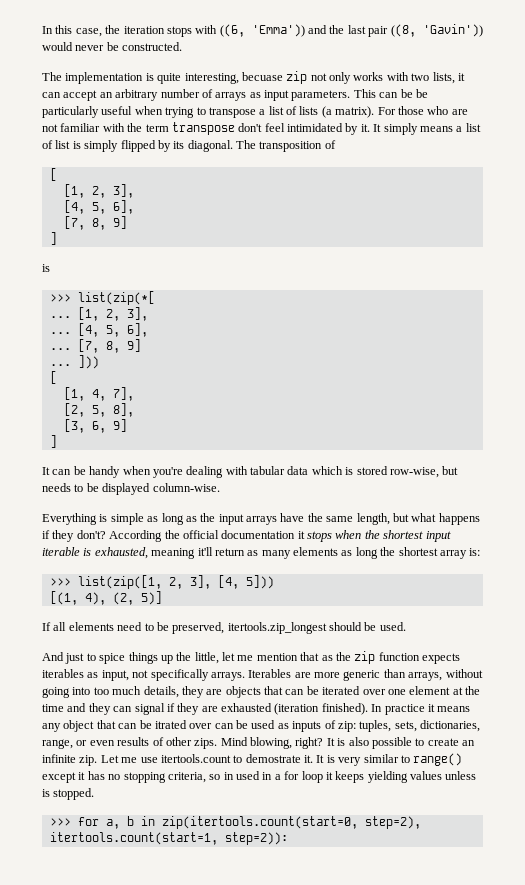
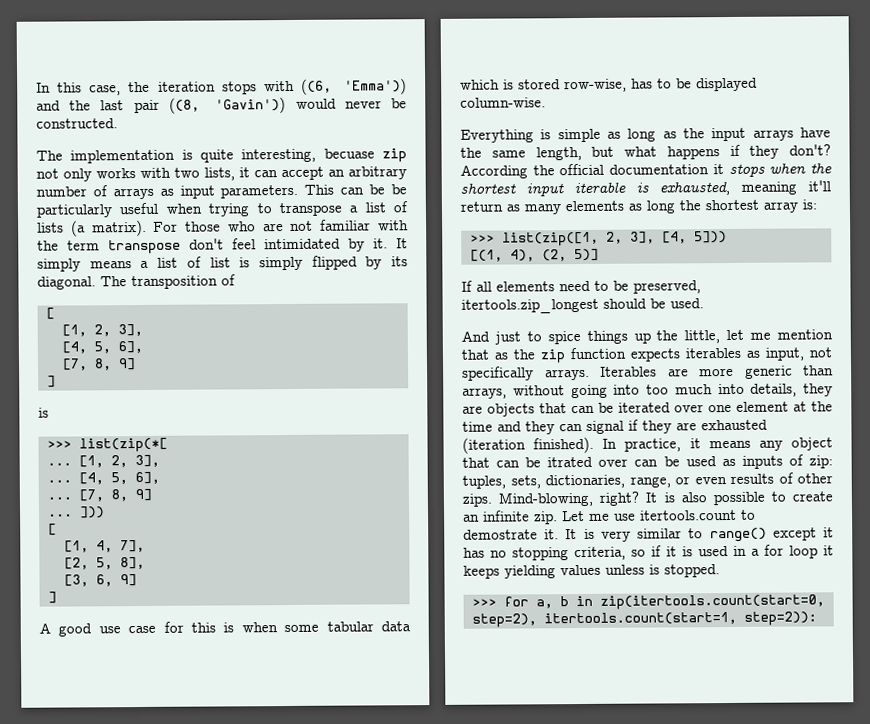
[42,466,248,478] It can be handy when you're dealing with -> [39,621,320,637] A good use case for this is when some
[442,466,459,475] [42,483,71,492] but needs -> [631,78,653,89] has
(142, 690) none -> [717,383,745,395] into
[384,704,425,715] practice -> [624,438,682,452] practice,
[220,737,292,749] Mind blowing, -> [498,491,594,507] Mind-blowing,
[223,772,234,780] in -> [651,545,693,557] if it is

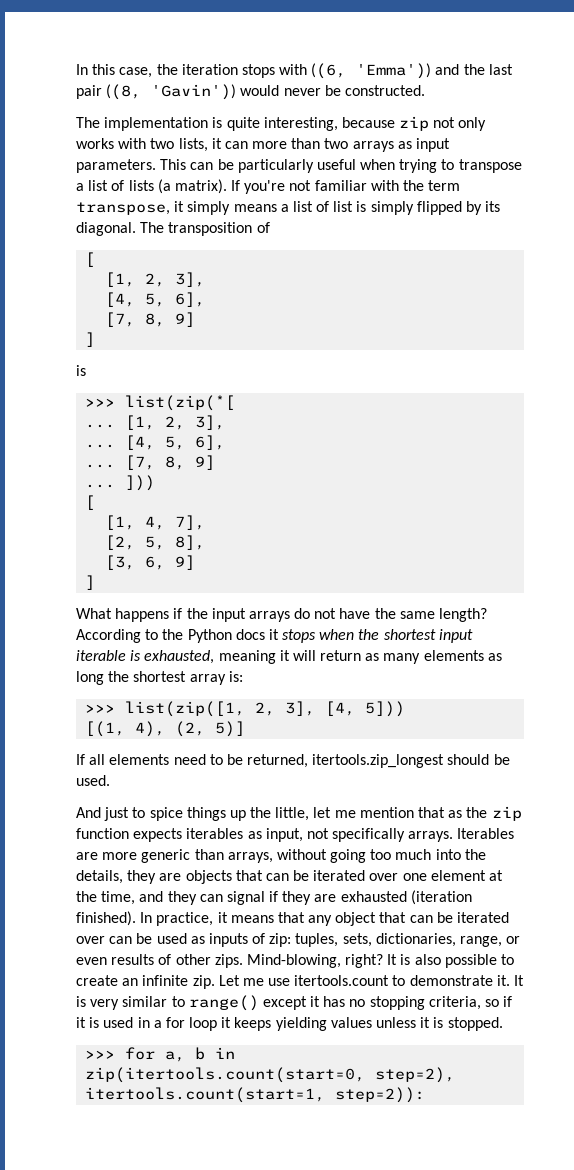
[323,148,375,159] becuase -> [341,117,395,128] because
[281,166,407,181] [36,185,108,197] accept an arbitrary number of -> [252,138,349,149] more than two
[391,184,408,195] be -> (234, 164) none
[153,221,284,232] For those who are -> [231,180,286,194] If you're
[108,238,408,255] transpose don't feel intimidated by it. It -> [76,201,185,215] transpose, it
[39,621,411,637] [460,77,758,93] [460,97,546,108] [460,128,677,143] A good use case for this is when some tabular data which is stored row-wise, has to be displayed column-wise. // Everything is simple as long as -> [76,608,183,622] What happens if
(794, 135) none -> [294,608,337,619] do not
[535,144,831,161] [460,163,710,179] length, but what happens if they don't? According the official documentation -> [439,608,488,622] [76,629,265,643] length? According to the Python docs
[808,180,831,192] it'll -> [279,650,316,661] it will
[633,280,701,294] preserved, -> [247,754,309,768] returned,
[613,384,641,395] into -> (367, 856) none
(745, 389) none -> [464,849,486,860] the
[462,421,493,432] time -> [101,891,136,905] time,
(751, 444) none -> [277,912,305,923] that
[547,456,594,468] itrated -> [457,912,510,923] iterated
[463,529,538,540] demostrate -> [409,975,493,986] demonstrate
(645, 569) none -> [420,1017,431,1028] it

